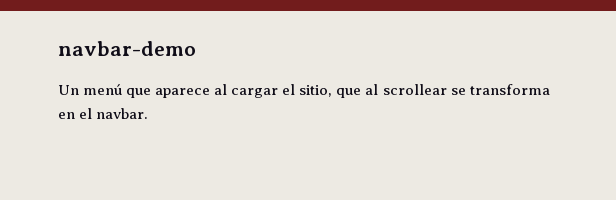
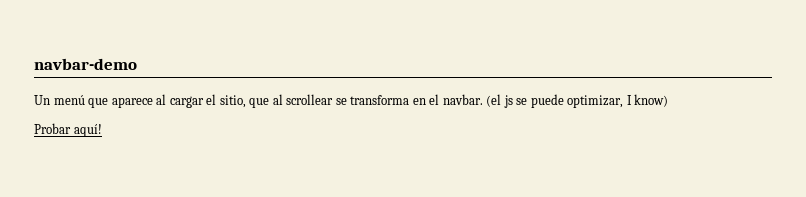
(149, 113) none -> [486,94,669,108] [34,123,102,137] (el js se puede optimizar, I know) // Probar aquí!

